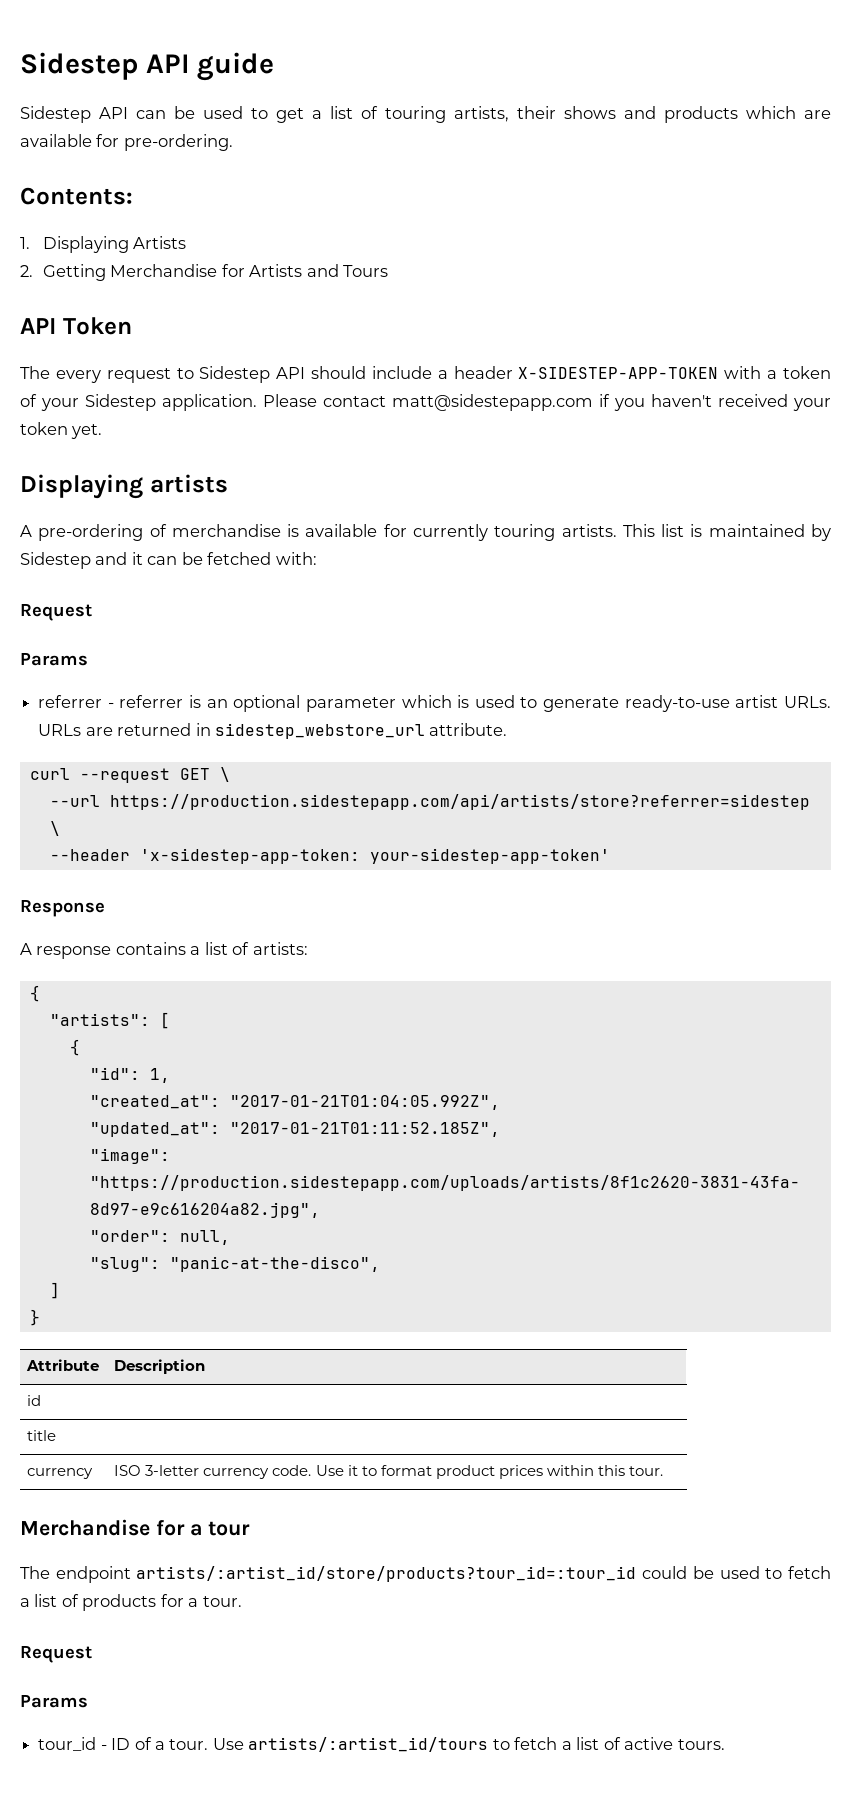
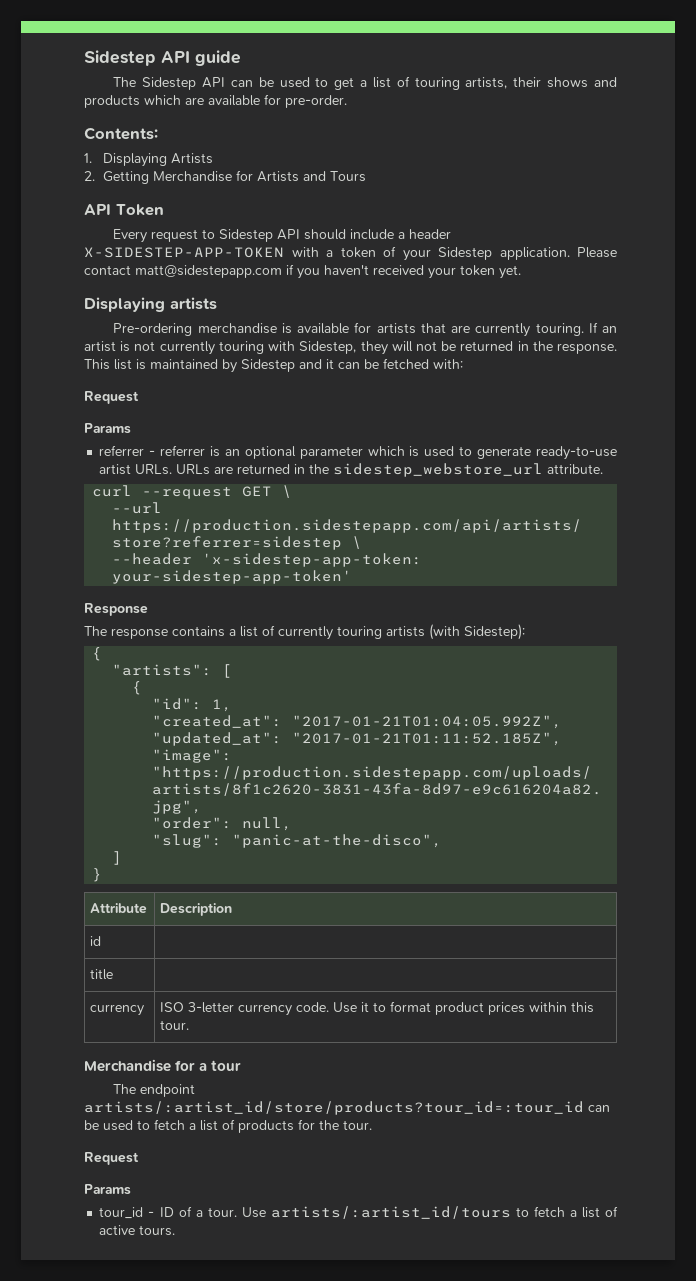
(275, 66) none -> [113,77,137,87] The
[123,134,233,151] pre-ordering. -> [285,95,347,108] pre-order.
[20,366,101,383] The every -> [113,229,148,243] Every
[20,524,167,541] A pre-ordering of -> [113,323,193,336] Pre-ordering
[412,524,617,541] currently touring artists. -> [376,322,617,337] [84,341,618,355] artists that are currently touring. If an artist is not currently touring with Sidestep, they will not be returned in the response.
(211, 729) none -> [309,464,330,474] the
[20,943,32,955] A -> [84,626,107,636] The
[252,942,308,955] artists: -> [278,624,525,640] currently touring artists (with Sidestep):
[642,1566,688,1579] could -> [588,1105,610,1112] can
[188,1598,199,1607] a -> [319,1120,339,1130] the

